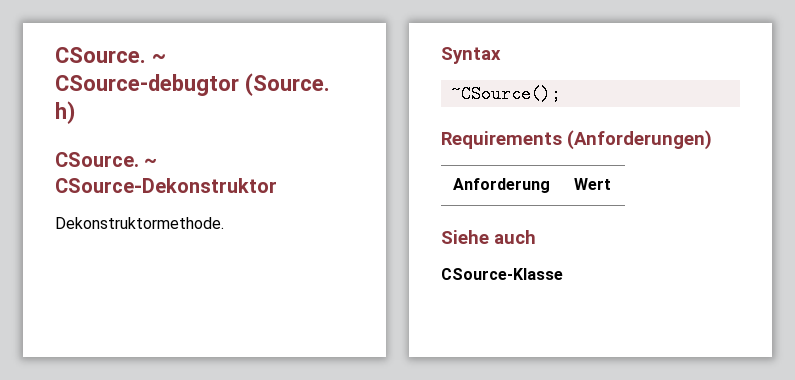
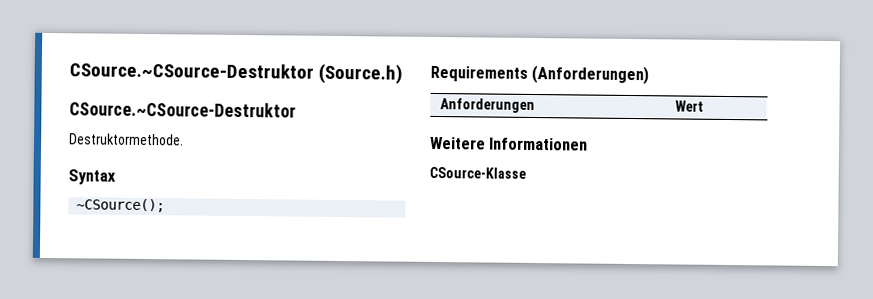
[55,47,166,63] [55,73,330,96] [55,101,75,124] [55,152,158,167] [55,178,277,193] [55,217,224,229] CSource. ~ CSource-debugtor (Source. h) // CSource. ~ CSource-Dekonstruktor // Dekonstruktormethode. -> [69,62,404,85] [69,101,296,118] [69,133,184,146] CSource.~CSource-Destruktor (Source.h) // CSource.~CSource-Destruktor // Destruktormethode.
[452,178,550,193] Anforderung -> [440,98,536,114] Anforderungen
[441,230,536,244] Siehe auch -> [430,136,589,151] Weitere Informationen

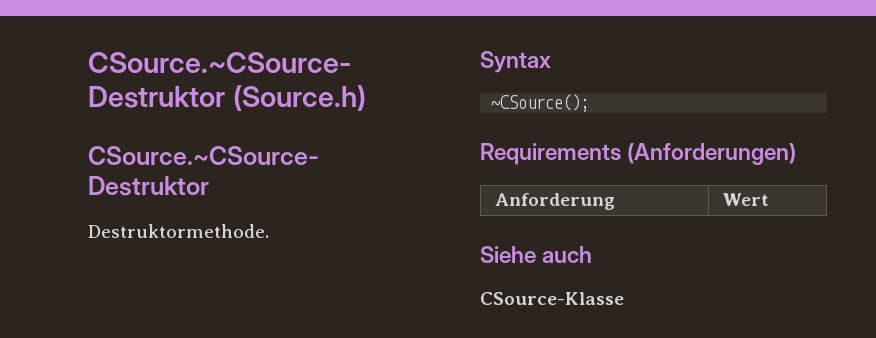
[440,98,536,114] Anforderungen -> [494,193,615,210] Anforderung
[430,136,589,151] Weitere Informationen -> [480,246,593,263] Siehe auch

